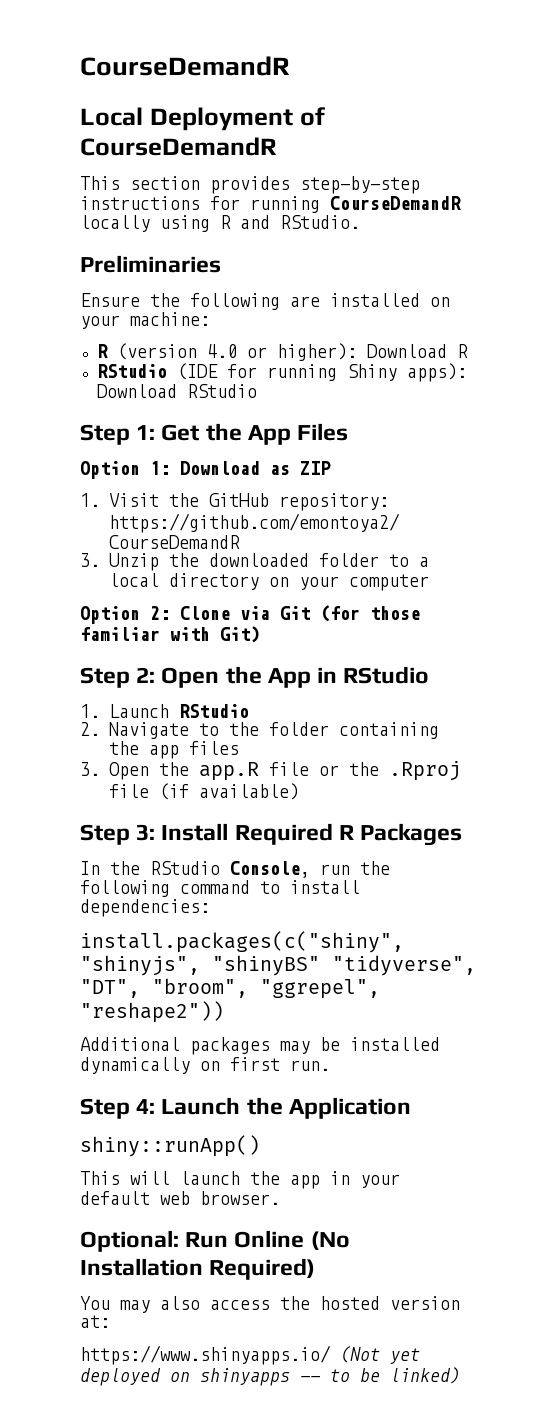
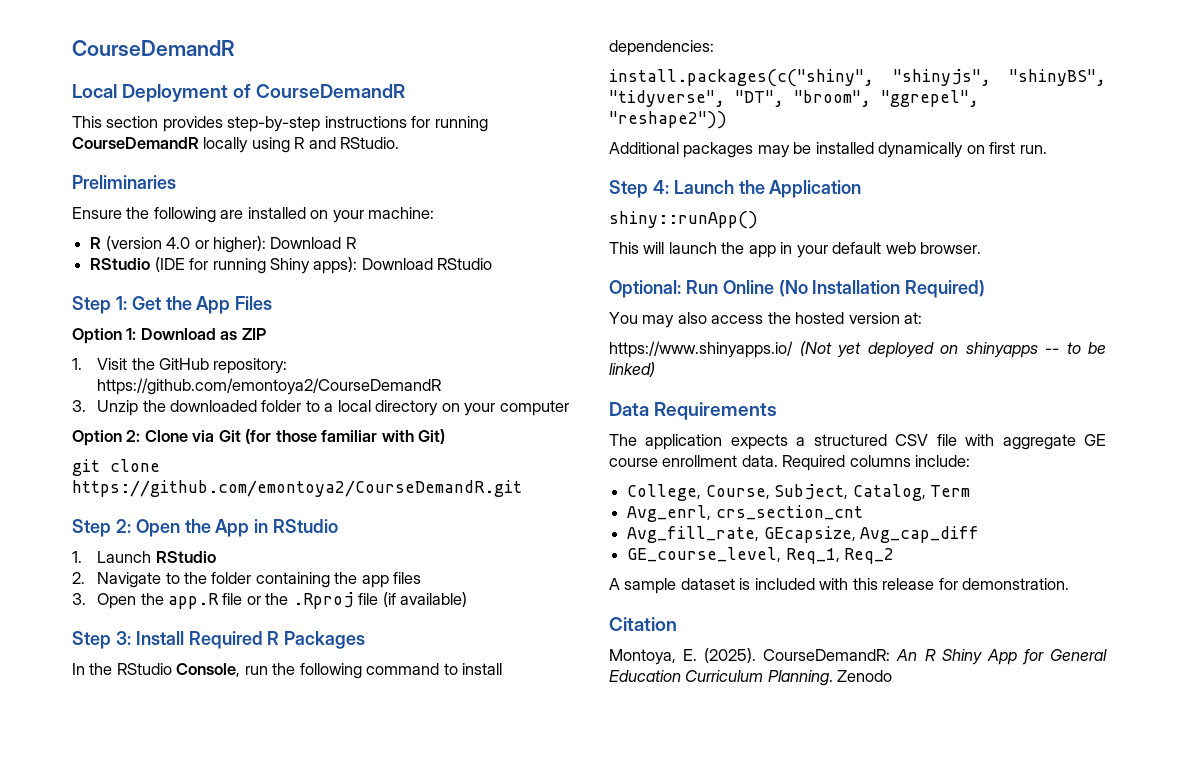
(260, 634) none -> [72,459,160,476] [72,480,522,497] // git clone https://github.com/emontoya2/CourseDemandR.git
[212,955,320,976] "shinyBS" -> [1009,69,1106,86] "shinyBS",
(460, 1375) none -> [609,402,778,420] [609,434,1106,450] [609,455,971,471] [627,484,970,501] [627,505,863,522] [627,526,980,543] [627,547,895,564] [609,578,1070,594] [609,617,677,631] [609,648,1107,665] [609,670,893,686] // Data Requirements // The application expects a structured CSV file with aggregate GE course enrollment data. Required columns include: // College, Course, Subject, Catalog, Term // Avg_enrl, crs_section_cnt // Avg_fill_rate, GEcapsize, Avg_cap_diff // GE_course_level, Req_1, Req_2 // A sample dataset is included with this release for demonstration. // Citation // Montoya, E. (2025). CourseDemandR: An R Shiny App for General Education Curriculum Planning. Zenodo

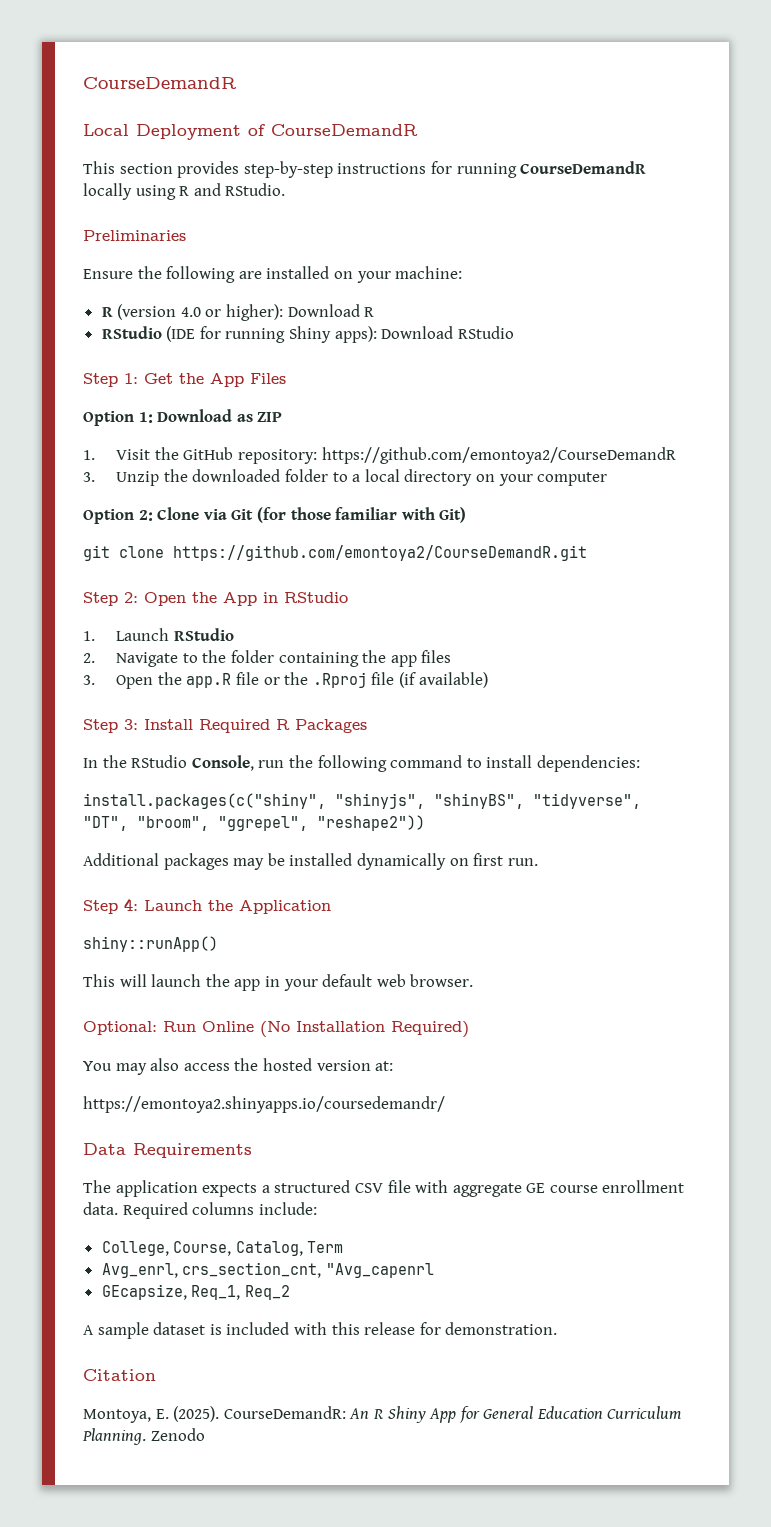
[609,341,1106,358] [609,362,655,377] https://www.shinyapps.io/ (Not yet deployed on shinyapps -- to be linked) -> [83,1096,445,1113] https://emontoya2.shinyapps.io/coursedemandr/
[774,484,849,500] Subject, -> (232, 1248) none
[715,505,863,520] [627,526,980,543] [627,547,782,562] crs_section_cnt // Avg_fill_rate, GEcapsize, Avg_cap_diff // GE_course_level, -> [182,1262,434,1278] [101,1284,187,1300] crs_section_cnt, "Avg_capenrl // GEcapsize,

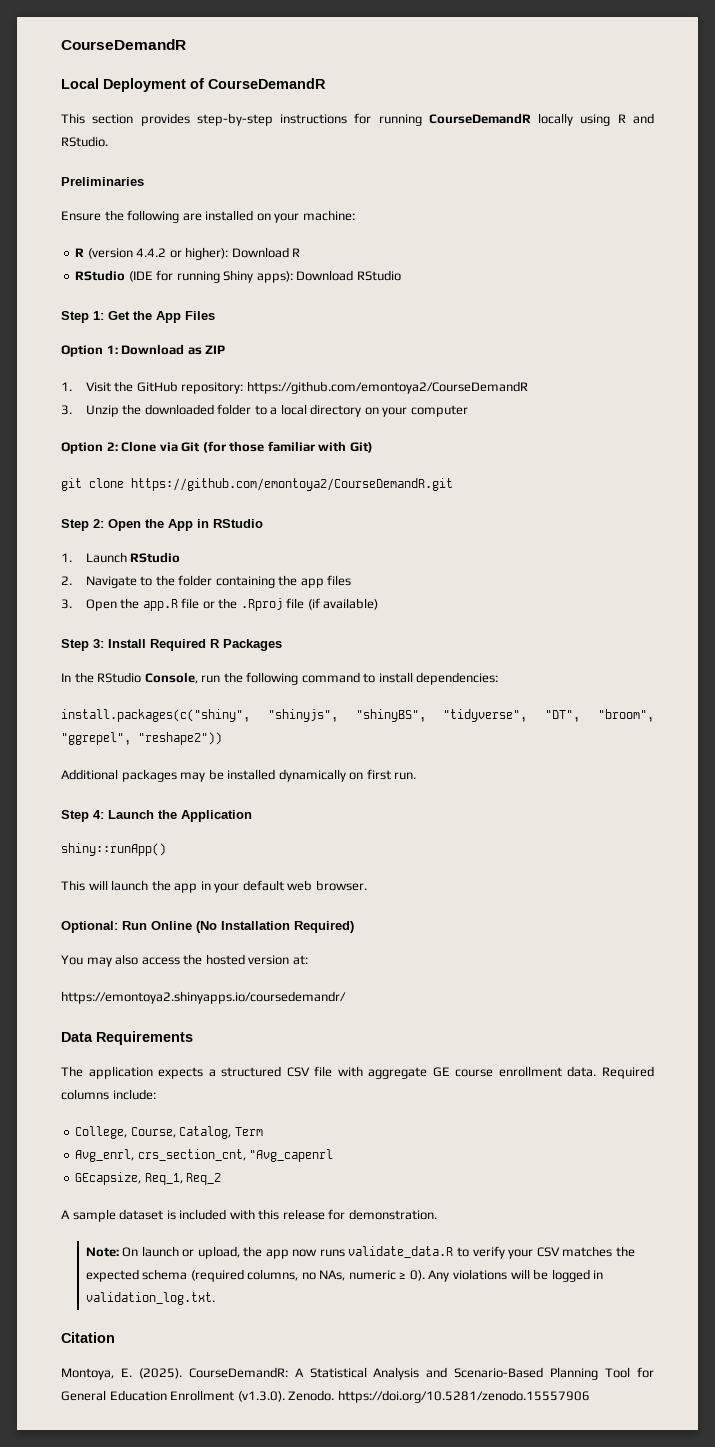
[180,307,201,317] 4.0 -> [136,248,167,257] 4.4.2
(558, 1328) none -> [85,1246,635,1259] [85,1269,604,1282] [85,1292,215,1305] // Note: On launch or upload, the app now runs validate_data.R to verify your CSV matches the expected schema (required columns, no NAs, numeric ≥ 0). Any violations will be logged in validation_log.txt.
[349,1406,683,1423] [82,1428,205,1445] An R Shiny App for General Education Curriculum Planning. Zenodo -> [294,1367,654,1380] [61,1390,590,1403] A Statistical Analysis and Scenario-Based Planning Tool for General Education Enrollment (v1.3.0). Zenodo. https://doi.org/10.5281/zenodo.15557906

